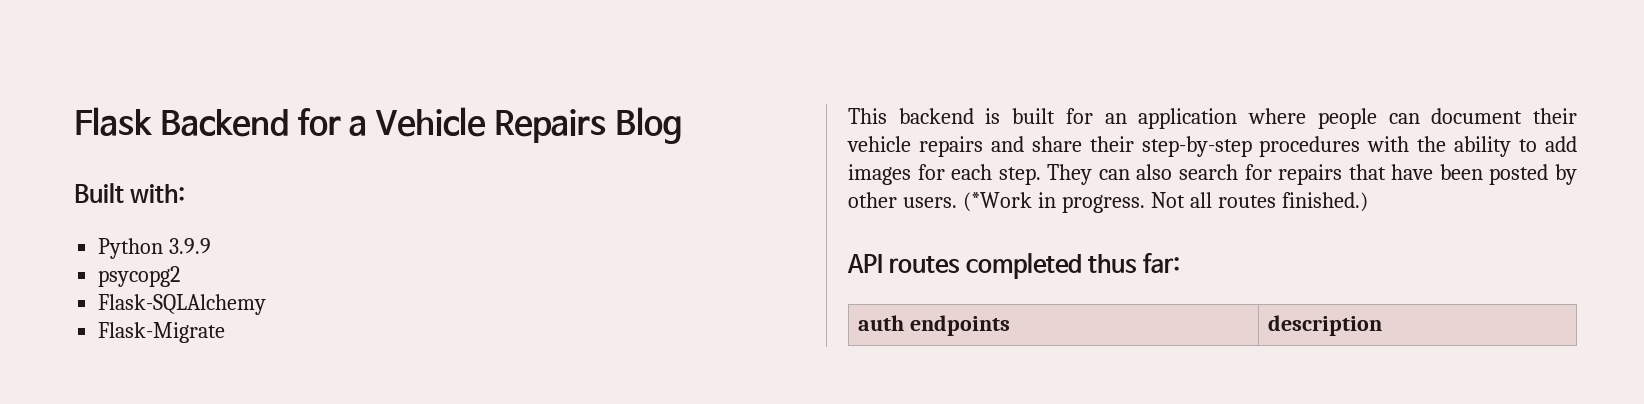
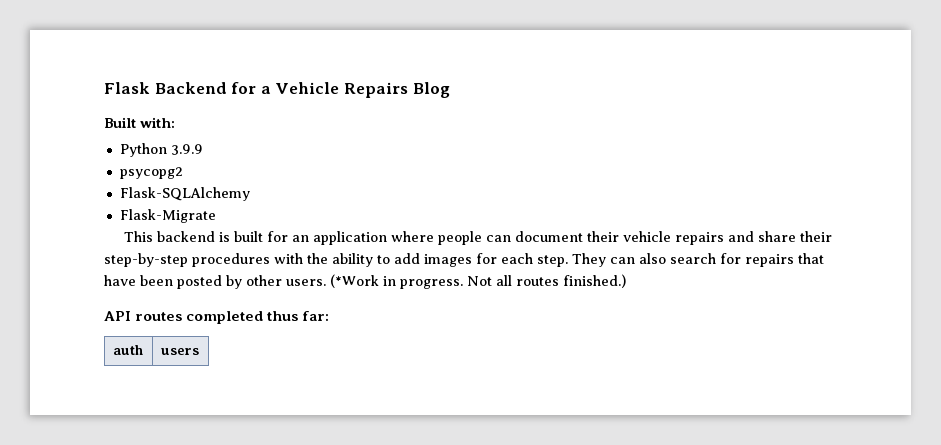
[910,315,1011,336] [1268,315,1383,336] endpoints | description -> [160,348,199,355] | users

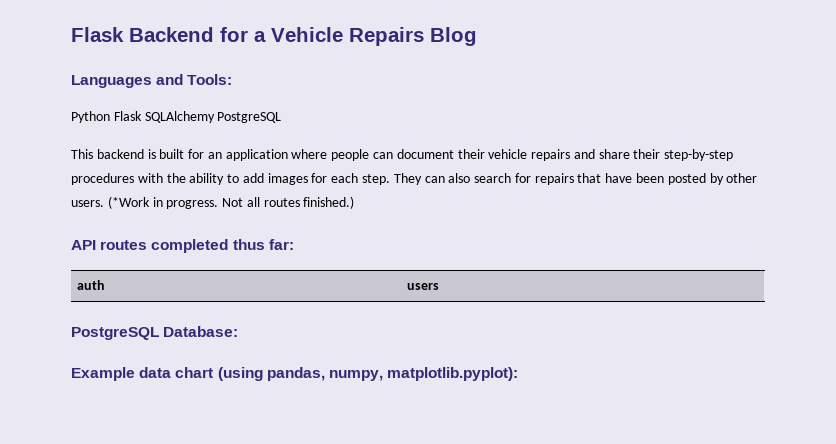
[104,117,176,128] [119,143,203,157] [119,167,183,179] [119,187,250,201] [119,209,216,223] Built with: // Python 3.9.9 // psycopg2 // Flask-SQLAlchemy // Flask-Migrate -> [71,74,233,88] [71,111,282,123] Languages and Tools: // Python Flask SQLAlchemy PostgreSQL
(199, 351) none -> [71,326,239,340] [71,367,519,381] // PostgreSQL Database: // Example data chart (using pandas, numpy, matplotlib.pyplot):

